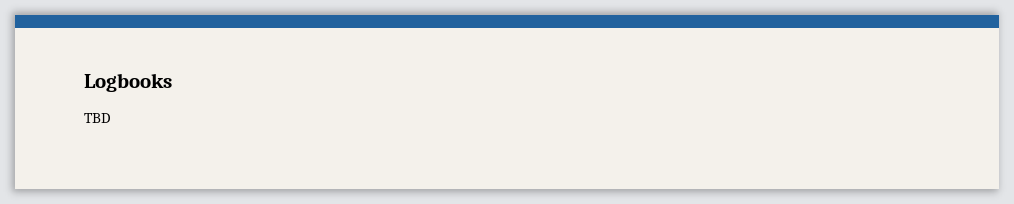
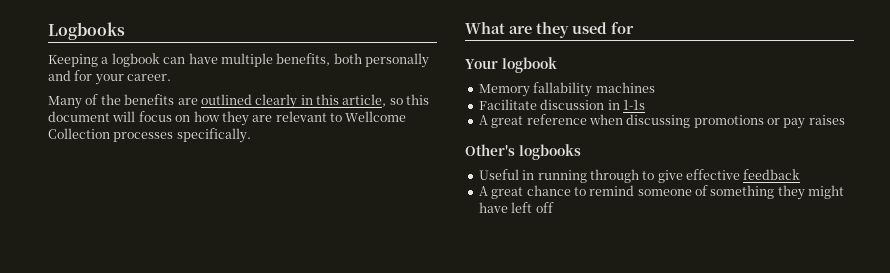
[84,113,110,123] TBD -> [48,53,429,68] [48,70,172,85] [48,94,430,109] [48,111,407,126] [48,128,251,143] [465,22,634,38] [465,57,557,73] [478,82,655,97] [478,99,645,110] [478,114,845,129] [465,144,581,160] [478,169,801,183] [478,185,845,200] [478,202,554,213] Keeping a logbook can have multiple benefits, both personally and for your career. // Many of the benefits are outlined clearly in this article, so this document will focus on how they are relevant to Wellcome Collection processes specifically. // What are they used for // Your logbook // Memory fallability machines // Facilitate discussion in 1-1s // A great reference when discussing promotions or pay raises // Other's logbooks // Useful in running through to give effective feedback // A great chance to remind someone of something they might have left off

